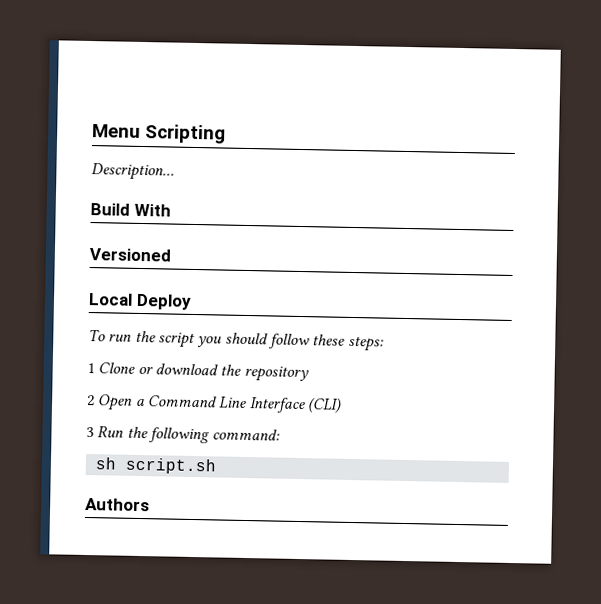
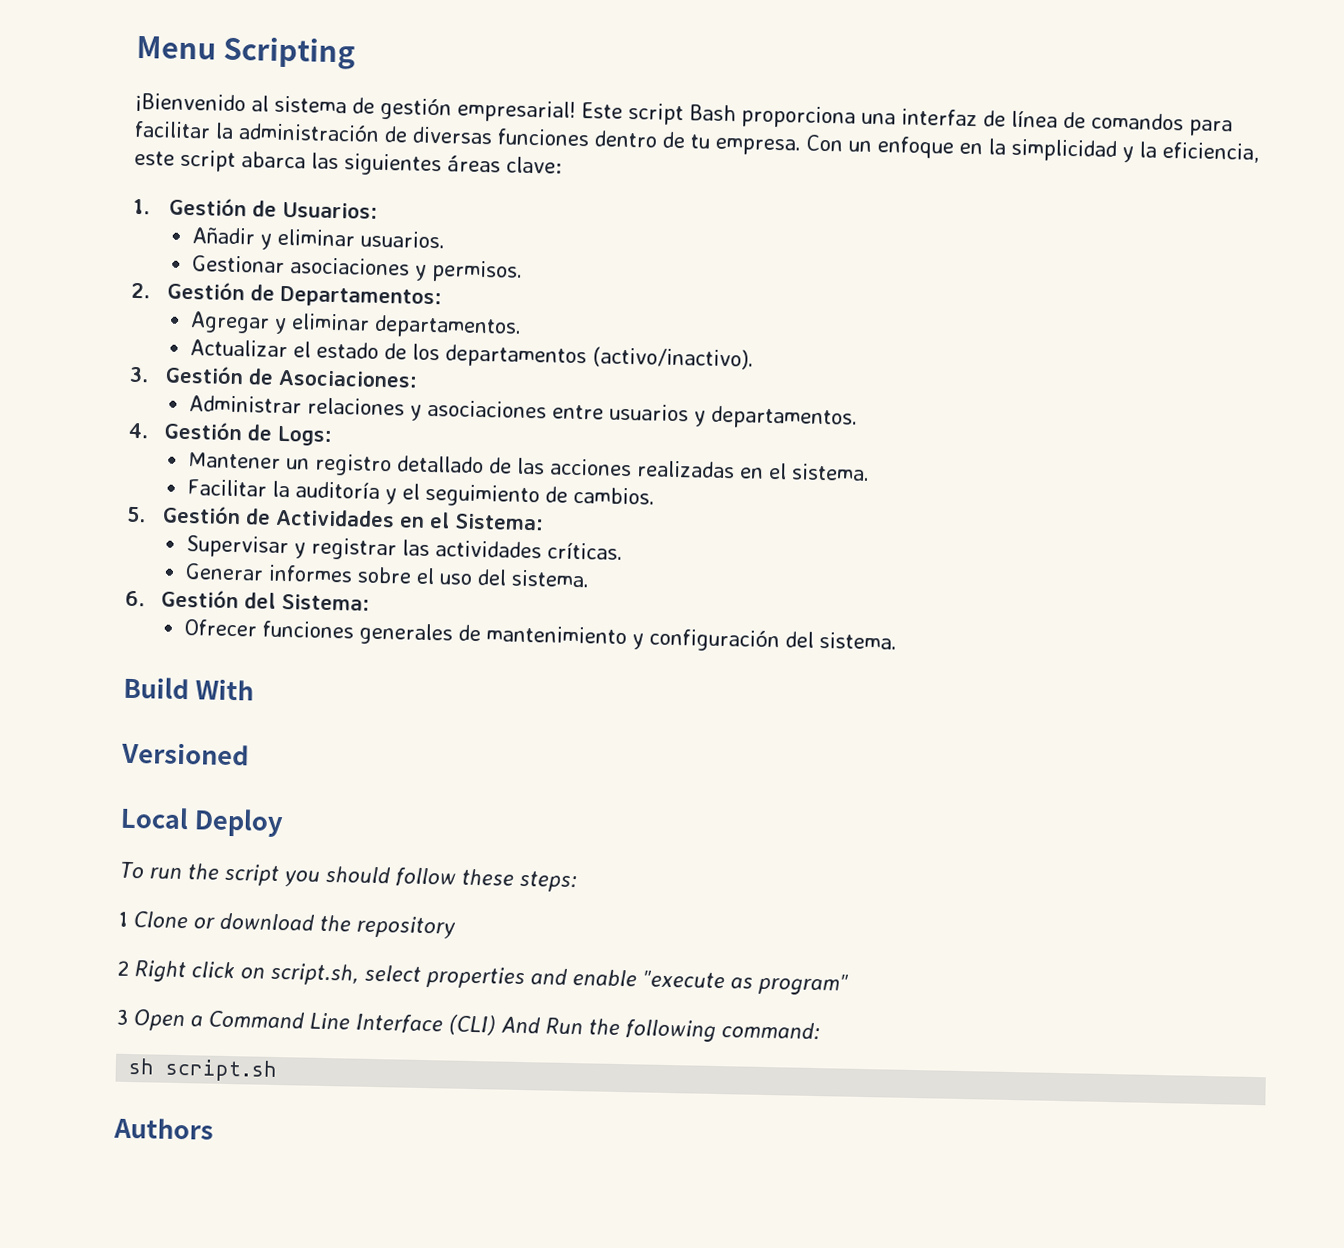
[91,163,175,181] Description... -> [135,92,1233,137] [134,120,1259,163] [134,149,562,177] [133,197,378,219] [191,227,445,250] [191,255,523,283] [131,281,442,309] [189,311,522,339] [189,339,754,370] [129,365,418,388] [188,395,858,430] [128,421,332,447] [187,452,870,481] [186,479,655,508] [126,505,544,531] [185,535,623,561] [184,563,590,588] [125,589,370,611] [183,619,897,653] ¡Bienvenido al sistema de gestión empresarial! Este script Bash proporciona una interfaz de línea de comandos para facilitar la administración de diversas funciones dentro de tu empresa. Con un enfoque en la simplicidad y la eficiencia, este script abarca las siguientes áreas clave: // 1. Gestión de Usuarios: // Añadir y eliminar usuarios. // Gestionar asociaciones y permisos. // 2. Gestión de Departamentos: // Agregar y eliminar departamentos. // Actualizar el estado de los departamentos (activo/inactivo). // 3. Gestión de Asociaciones: // Administrar relaciones y asociaciones entre usuarios y departamentos. // 4. Gestión de Logs: // Mantener un registro detallado de las acciones realizadas en el sistema. // Facilitar la auditoría y el seguimiento de cambios. // 5. Gestión de Actividades en el Sistema: // Supervisar y registrar las actividades críticas. // Generar informes sobre el uso del sistema. // 6. Gestión del Sistema: // Ofrecer funciones generales de mantenimiento y configuración del sistema.
(95, 400) none -> [134,960,849,996] [116,1009,129,1025] Right click on script.sh, select properties and enable "execute as program" // 3
[86,426,94,438] // 3 -> [501,1016,540,1034] And

